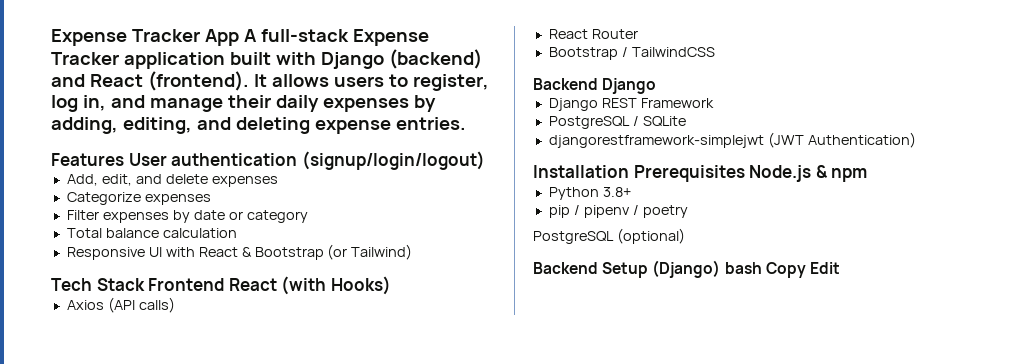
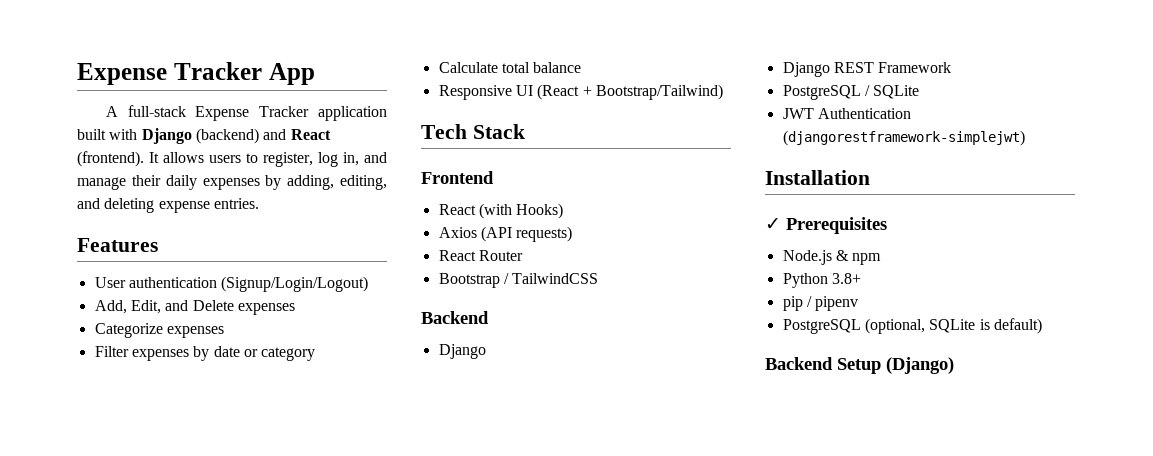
(239, 37) none -> (315, 74) //
(124, 159) none -> (158, 245) //
[301,151,485,170] (signup/login/logout) -> [221,276,369,292] (Signup/Login/Logout)
[101,174,208,186] edit, and delete -> [130,300,234,314] Edit, and Delete
[66,228,102,238] Total -> [438,62,530,73] Calculate total
[162,228,237,238] calculation -> (582, 67) none
[165,244,413,260] with React & Bootstrap (or Tailwind) -> [537,84,723,100] (React + Bootstrap/Tailwind)
(145, 284) none -> (525, 131) //
(225, 284) none -> (494, 177) //
[138,297,175,313] calls) -> [516,226,573,242] requests)
(598, 84) none -> (489, 317) //
[548,132,916,148] djangorestframework-simplejwt (JWT Authentication) -> [782,108,911,119] [782,130,1025,146] JWT Authentication (djangorestframework-simplejwt)
(629, 171) none -> [765,218,781,230] // ✓
(745, 173) none -> (887, 225) //
[632,205,688,218] [533,228,685,244] / poetry // PostgreSQL (optional) -> [782,318,1042,334] // PostgreSQL (optional, SQLite is default)
[724,262,840,278] bash Copy Edit -> (954, 365) none

